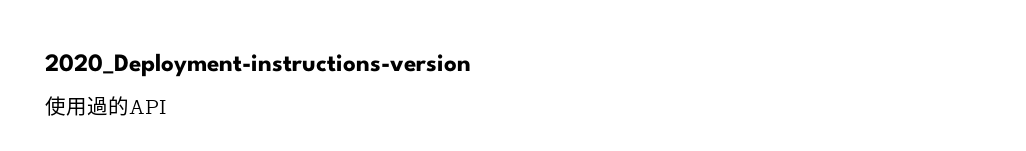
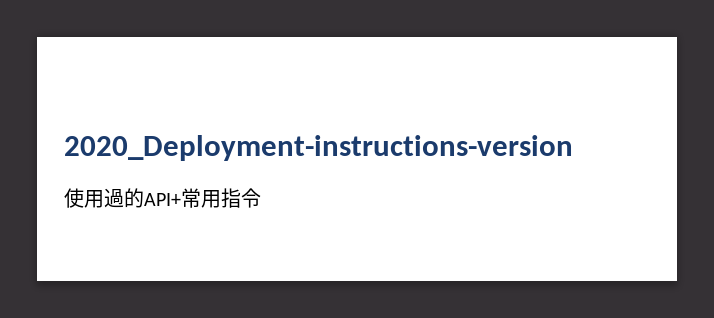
[129,99,166,114] API -> [144,188,261,208] API+常用指令

